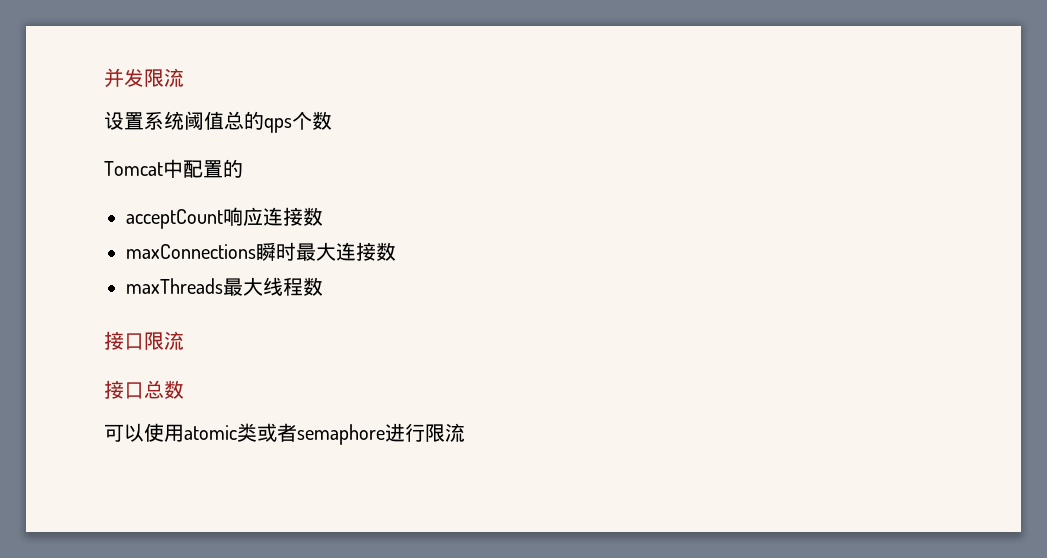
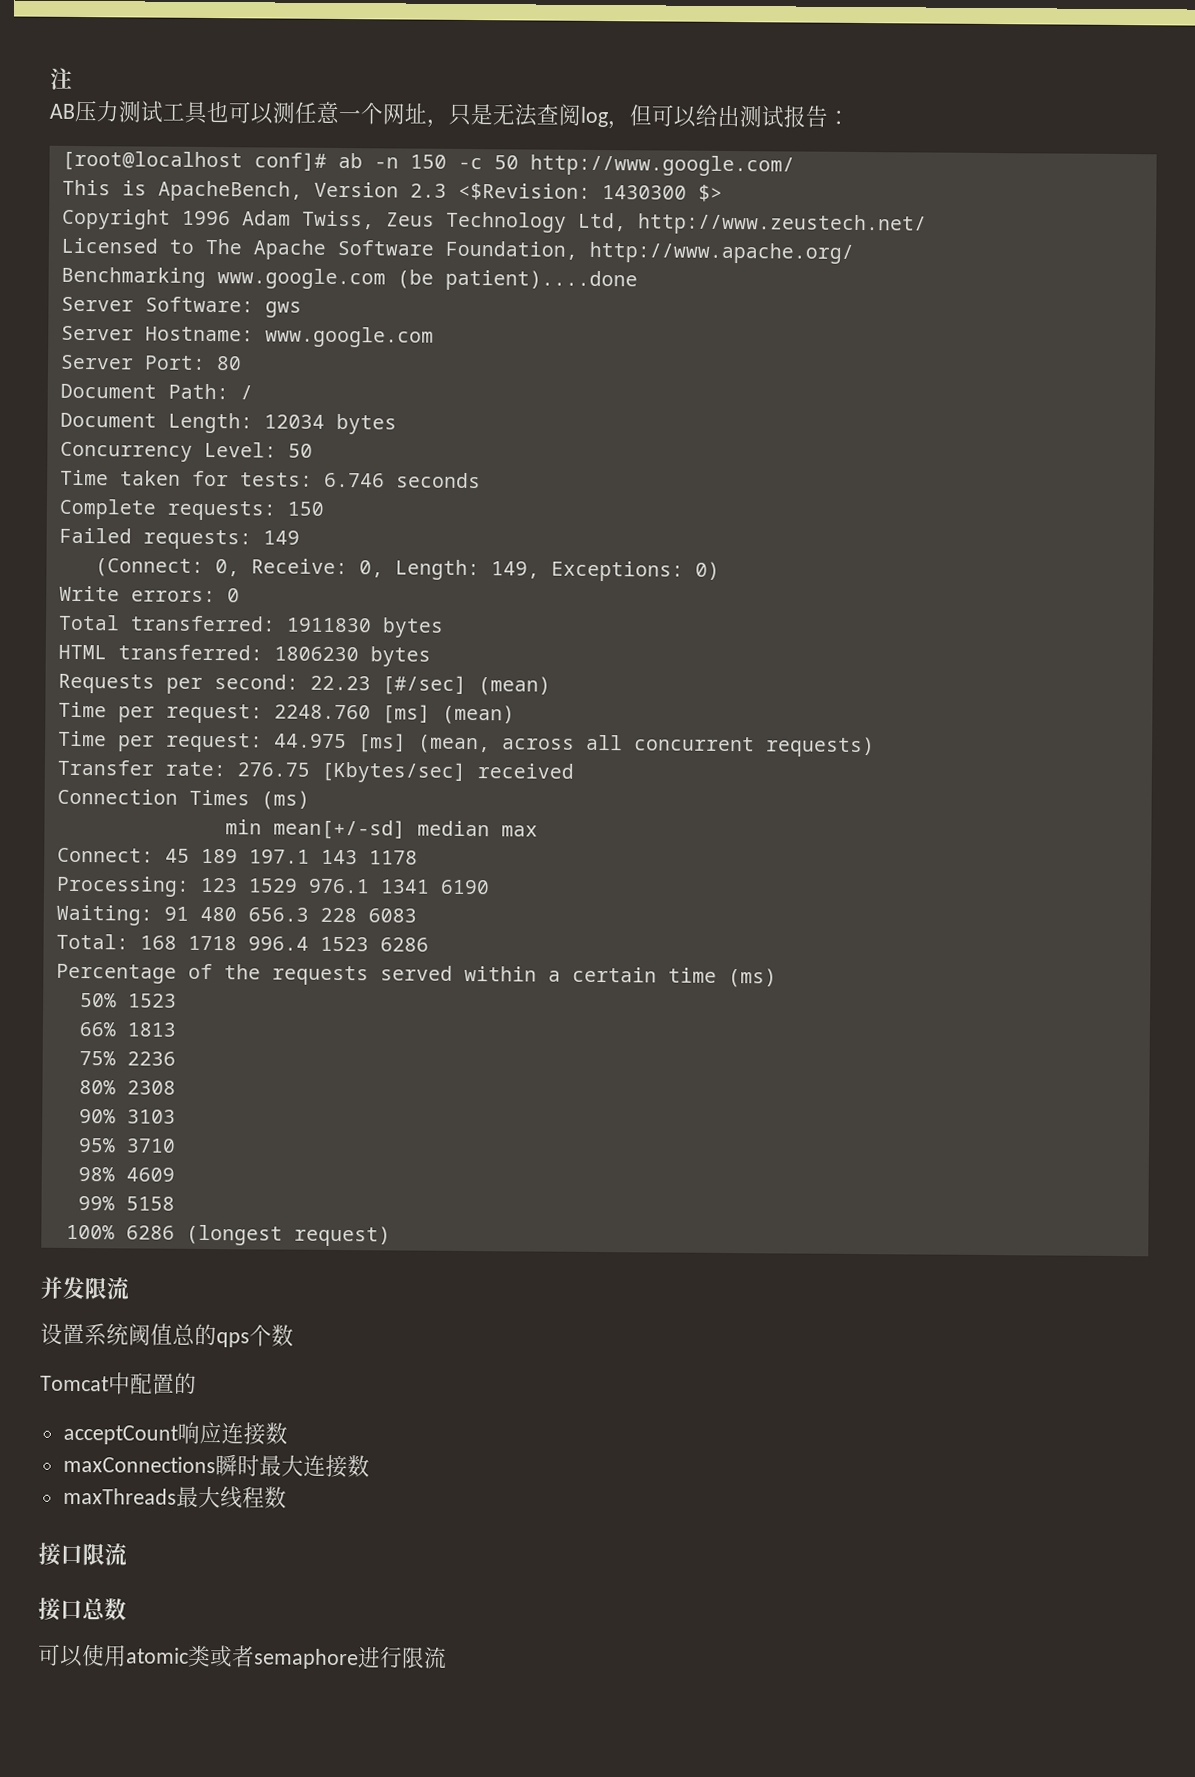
(104, 78) none -> [50,67,73,90] [49,100,850,130] [61,150,795,177] [61,179,723,202] [61,208,927,236] [60,237,854,264] [60,266,638,292] [60,296,302,318] [60,325,434,348] [59,354,242,371] [59,383,253,400] [59,412,397,435] [59,441,313,462] [59,469,481,489] [58,498,324,521] [58,527,300,550] [94,558,720,582] [58,585,240,603] [57,614,444,638] [57,644,431,667] [57,673,551,696] [57,701,515,725] [57,730,875,758] [56,759,574,783] [56,788,310,810] [224,819,538,840] [56,847,418,865] [55,875,490,897] [55,904,417,926] [55,933,429,952] [55,963,777,988] [79,993,177,1008] [78,1022,176,1037] [78,1051,176,1066] [78,1080,176,1095] [78,1109,176,1124] [77,1138,176,1153] [77,1167,175,1182] [77,1196,175,1211] [65,1224,391,1247] 注 // AB压力测试工具也可以测任意一个网址，只是无法查阅log，但可以给出测试报告： // [root@localhost conf]# ab -n 150 -c 50 http://www.google.com/ // This is ApacheBench, Version 2.3 <$Revision: 1430300 $> // Copyright 1996 Adam Twiss, Zeus Technology Ltd, http://www.zeustech.net/ // Licensed to The Apache Software Foundation, http://www.apache.org/ // Benchmarking www.google.com (be patient)....done // Server Software: gws // Server Hostname: www.google.com // Server Port: 80 // Document Path: / // Document Length: 12034 bytes // Concurrency Level: 50 // Time taken for tests: 6.746 seconds // Complete requests: 150 // Failed requests: 149 // (Connect: 0, Receive: 0, Length: 149, Exceptions: 0) // Write errors: 0 // Total transferred: 1911830 bytes // HTML transferred: 1806230 bytes // Requests per second: 22.23 [#/sec] (mean) // Time per request: 2248.760 [ms] (mean) // Time per request: 44.975 [ms] (mean, across all concurrent requests) // Transfer rate: 276.75 [Kbytes/sec] received // Connection Times (ms) // min mean[+/-sd] median max // Connect: 45 189 197.1 143 1178 // Processing: 123 1529 976.1 1341 6190 // Waiting: 91 480 656.3 228 6083 // Total: 168 1718 996.4 1523 6286 // Percentage of the requests served within a certain time (ms) // 50% 1523 // 66% 1813 // 75% 2236 // 80% 2308 // 90% 3103 // 95% 3710 // 98% 4609 // 99% 5158 // 100% 6286 (longest request) //

